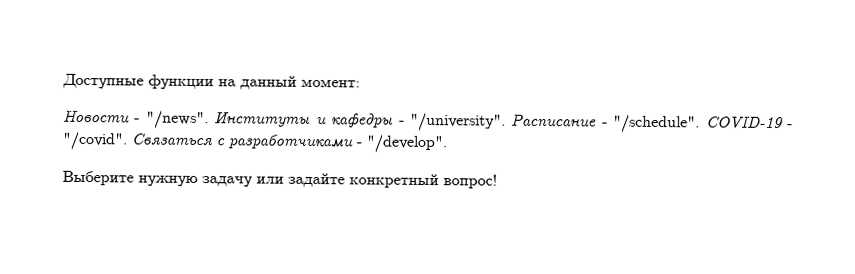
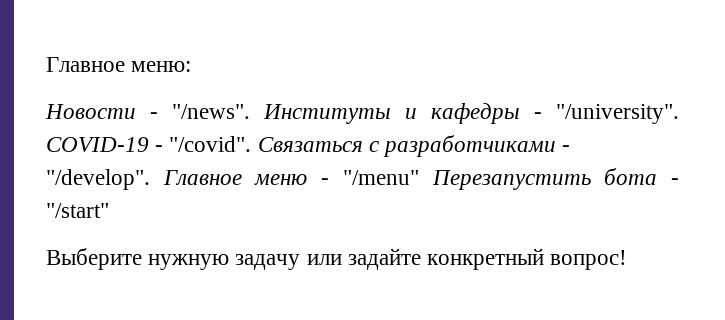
[62,73,360,91] Доступные функции на данный момент: -> [46,57,192,72] Главное меню:
[511,113,701,134] Расписание - "/schedule". -> (679, 114) none
(448, 144) none -> [162,168,679,190] [46,203,109,218] Главное меню - "/menu" Перезапустить бота - "/start"

